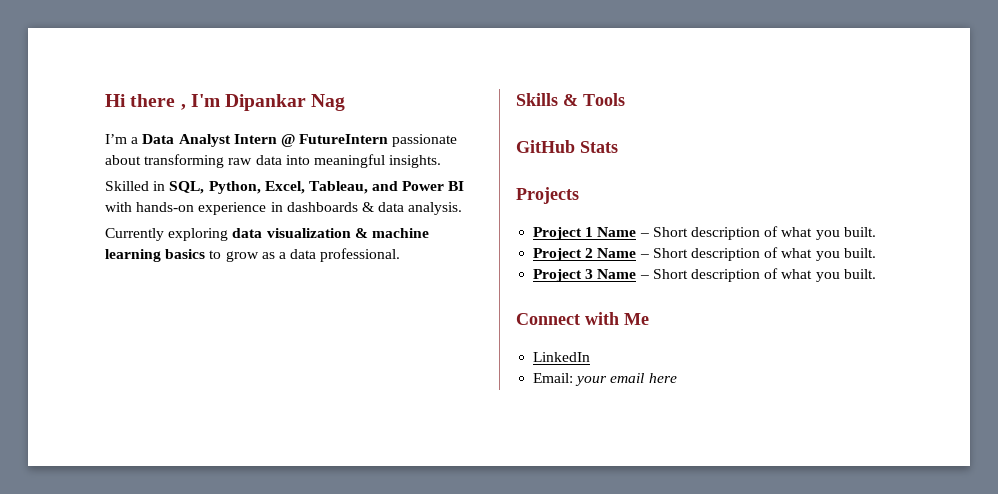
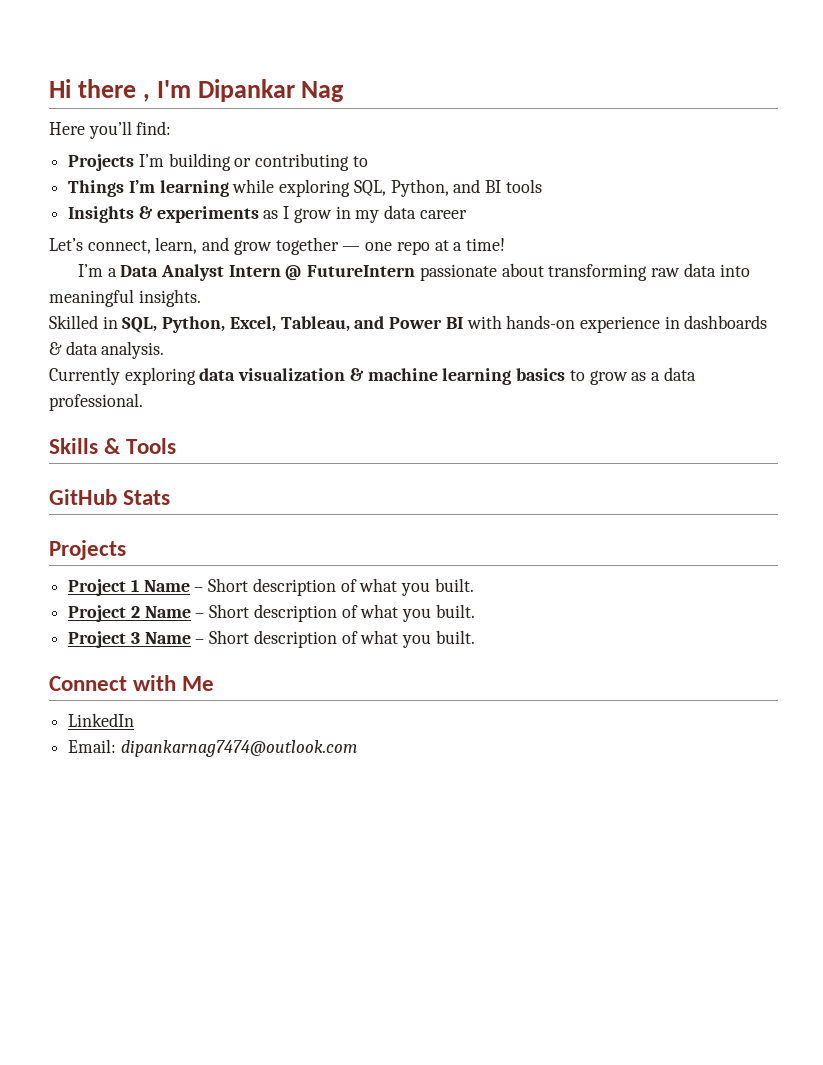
(346, 102) none -> [49,121,172,139] [68,153,368,171] [68,179,542,197] [68,205,467,223] [49,237,505,255] // Here you’ll find: // Projects I’m building or contributing to // Things I’m learning while exploring SQL, Python, and BI tools // Insights & experiments as I grow in my data career // Let’s connect, learn, and grow together — one repo at a time!
[575,373,677,386] your email here -> [120,740,357,757] dipankarnag7474@outlook.com

